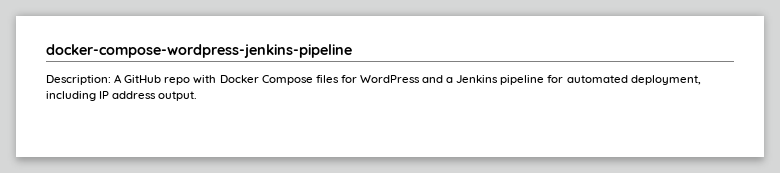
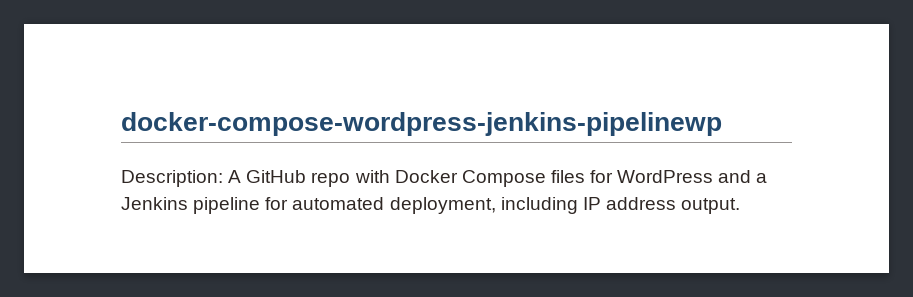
[46,44,352,58] docker-compose-wordpress-jenkins-pipeline -> [121,112,722,136] docker-compose-wordpress-jenkins-pipelinewp

